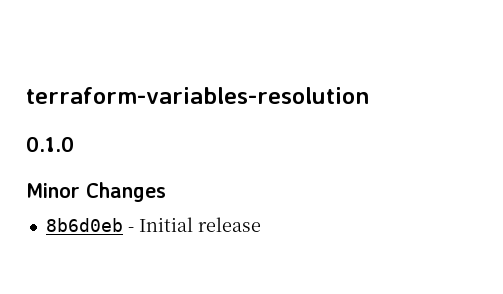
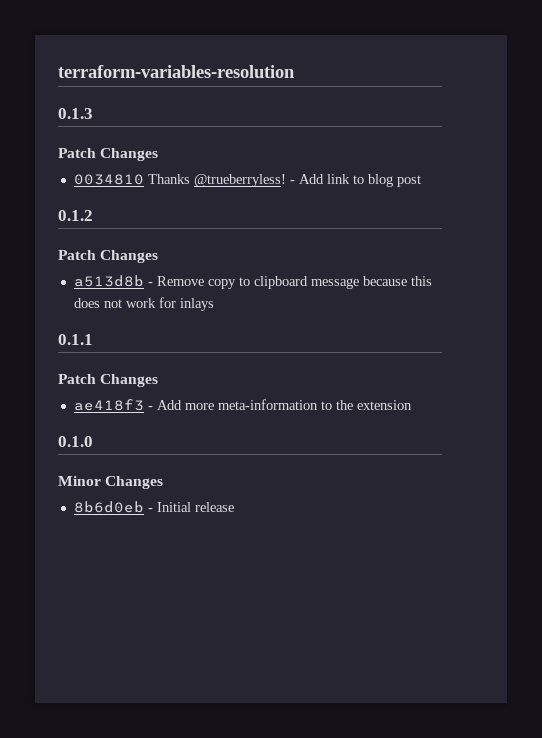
(369, 95) none -> [58,108,93,119] [58,148,159,161] [73,174,421,187] [58,210,93,221] [58,250,159,263] [73,275,432,289] [73,297,214,311] [58,334,93,345] [58,374,159,387] [73,399,412,411] // 0.1.3 // Patch Changes // 0034810 Thanks @trueberryless! - Add link to blog post // 0.1.2 // Patch Changes // a513d8b - Remove copy to clipboard message because this does not work for inlays // 0.1.1 // Patch Changes // ae418f3 - Add more meta-information to the extension

